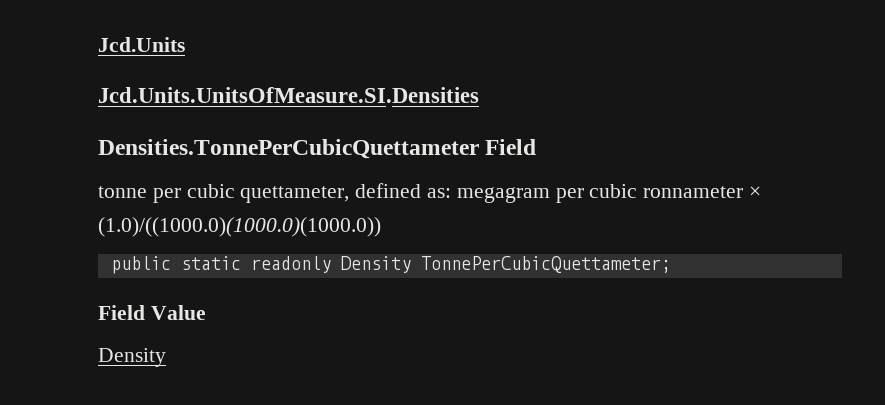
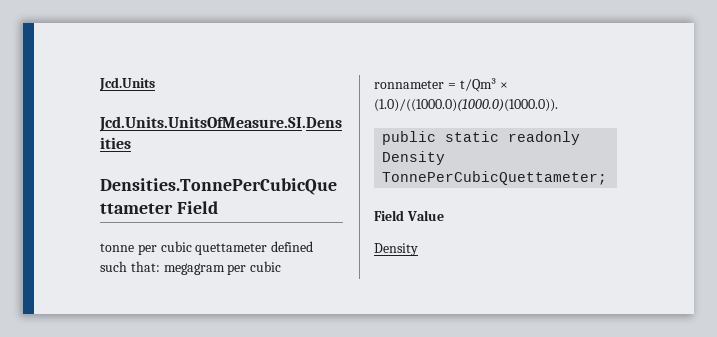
[240,183,762,203] [98,217,381,237] quettameter, defined as: megagram per cubic ronnameter × (1.0)/((1000.0)(1000.0)(1000.0)) -> [195,241,314,255] [100,261,282,275] [374,78,509,92] [374,99,558,112] quettameter defined such that: megagram per cubic ronnameter = t/Qm³ × (1.0)/((1000.0)(1000.0)(1000.0)).

